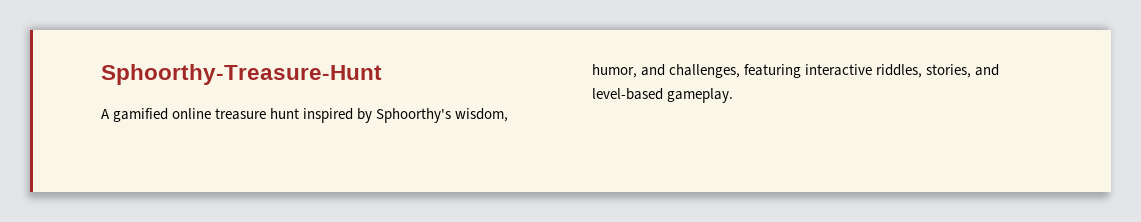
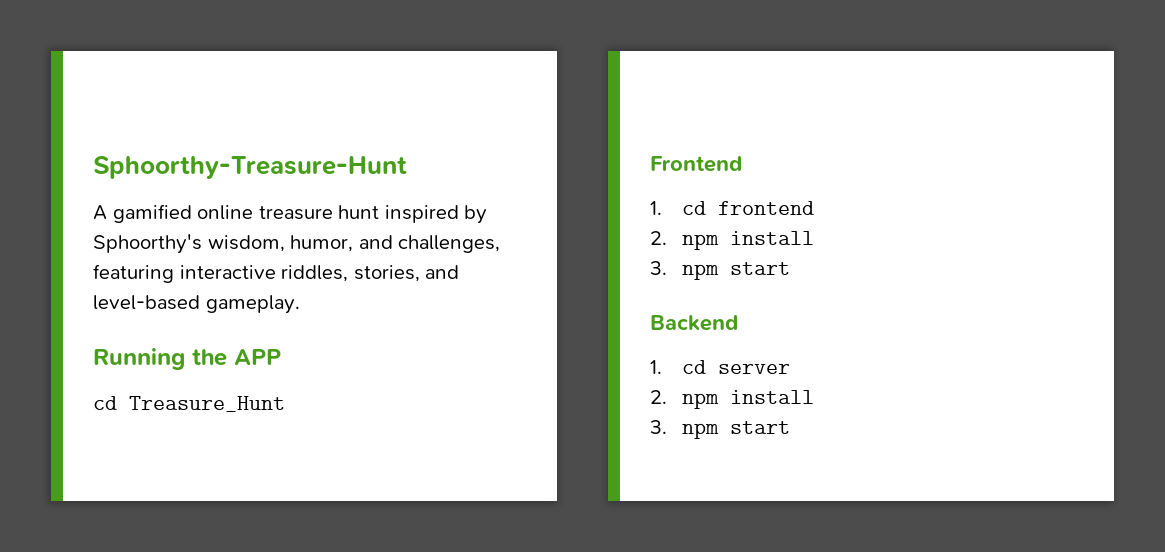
(734, 95) none -> [93,348,281,370] [93,396,285,412] [650,156,742,172] [650,201,814,215] [650,231,814,250] [650,261,790,280] [650,315,738,331] [650,360,790,374] [650,390,814,409] [650,420,790,439] // Running the APP // cd Treasure_Hunt // Frontend // 1. cd frontend // 2. npm install // 3. npm start // Backend // 1. cd server // 2. npm install // 3. npm start

